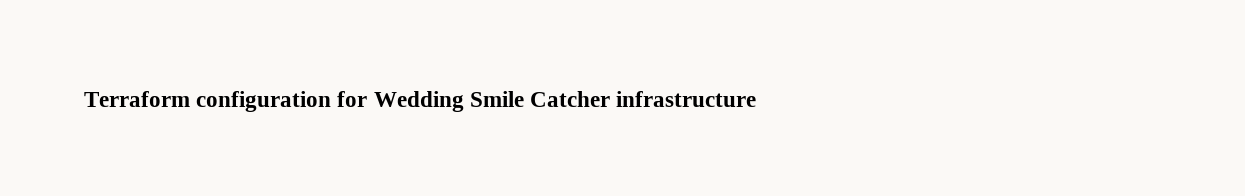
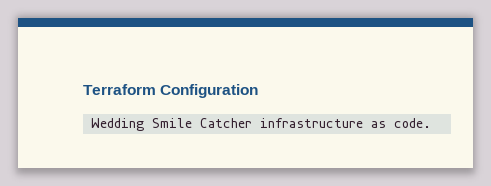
[196,91,368,112] configuration for -> [160,84,259,98] Configuration //
(757, 99) none -> [371,118,432,128] as code.

